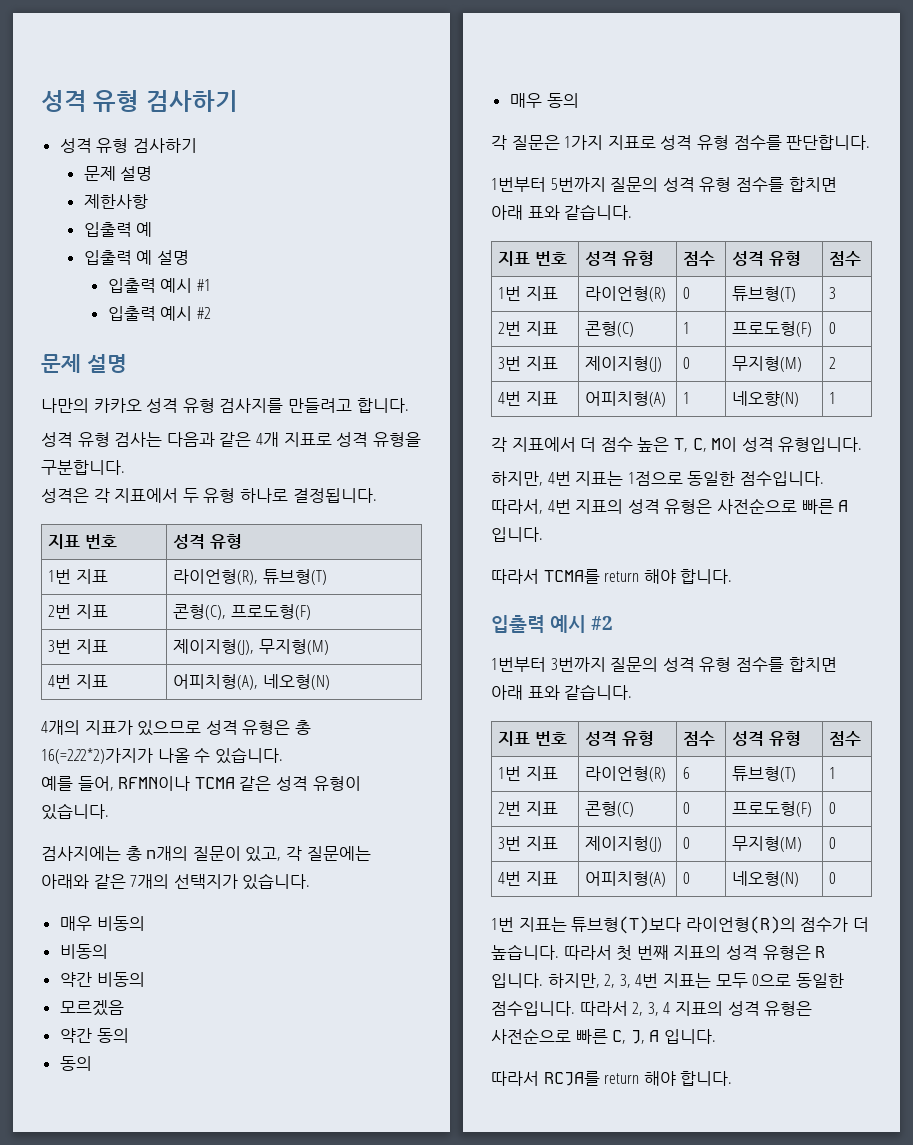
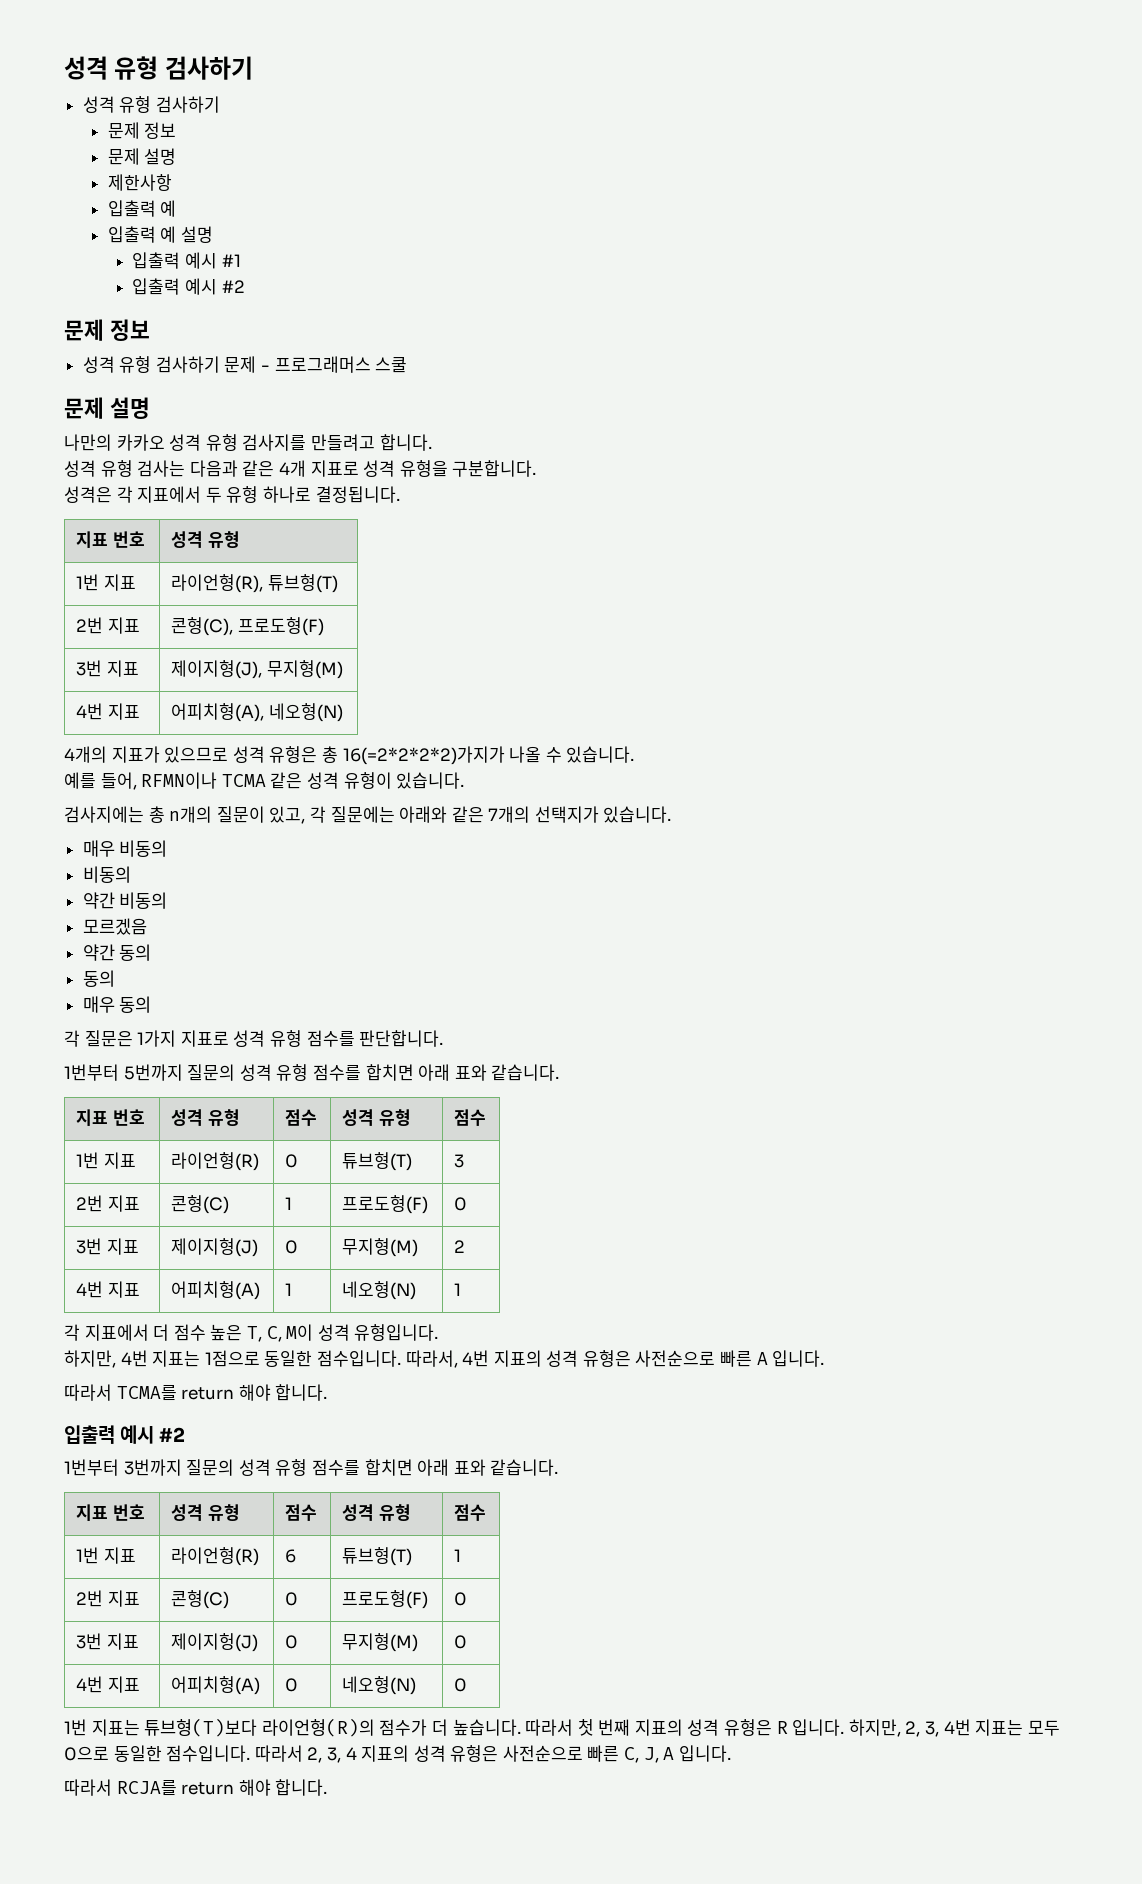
(197, 145) none -> [107,122,177,139] // 문제 정보
(211, 313) none -> [64,319,150,341] [82,356,408,373] // 문제 정보 // 성격 유형 검사하기 문제 - 프로그래머스 스쿨
[41,748,153,764] 16(=222*2)가지가 -> [342,746,505,765] 16(=2*2*2*2)가지가
[732,391,800,407] 네오향(N) -> [342,1281,417,1300] 네오형(N)

